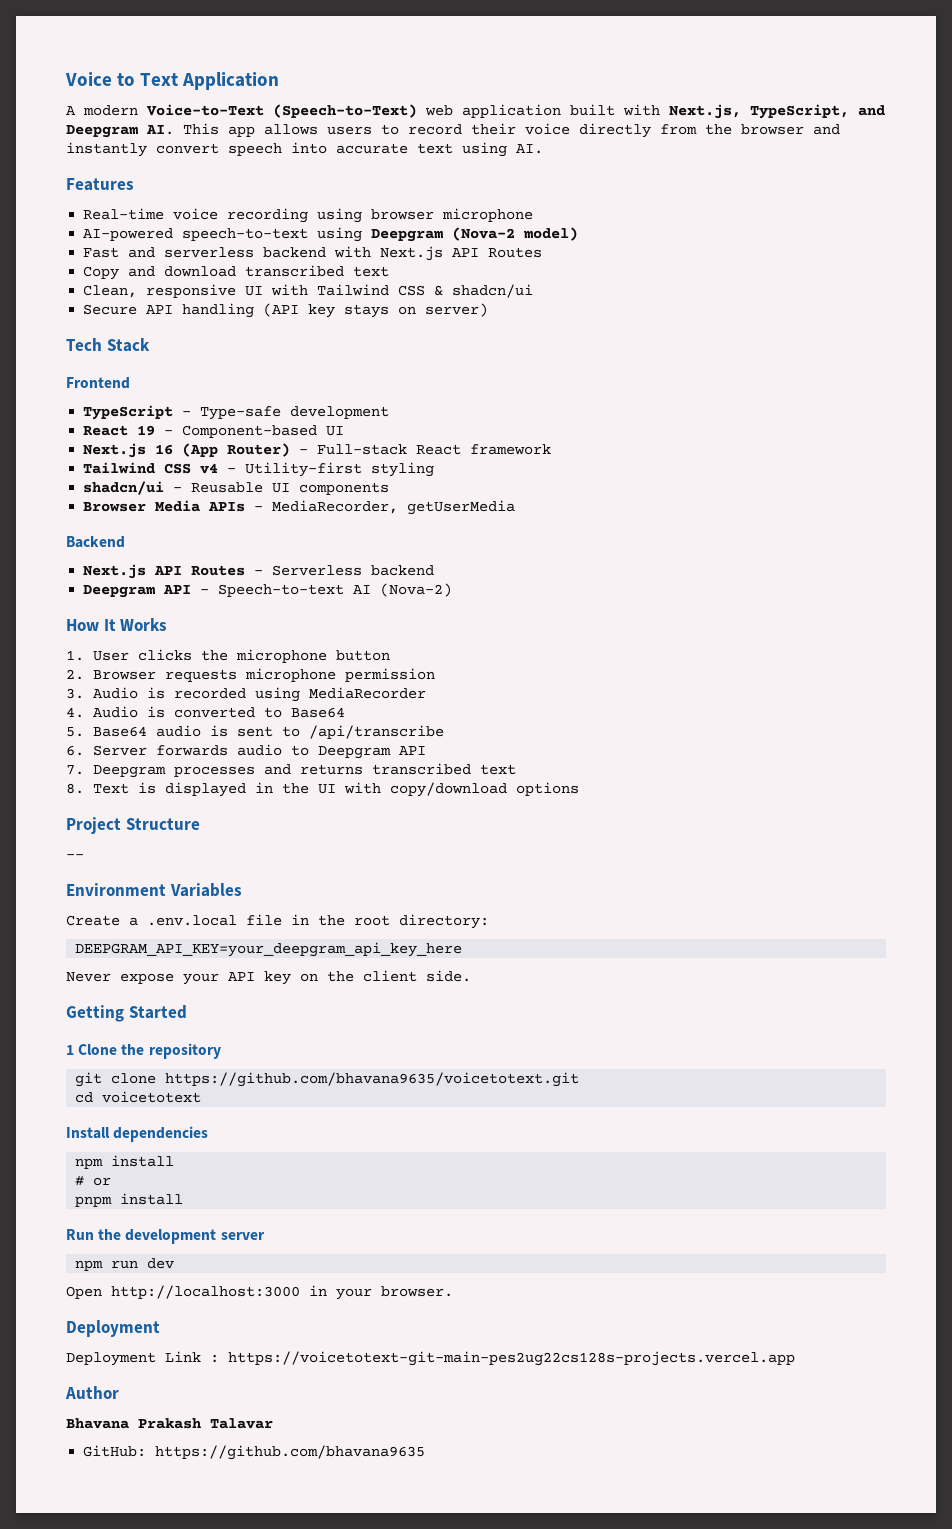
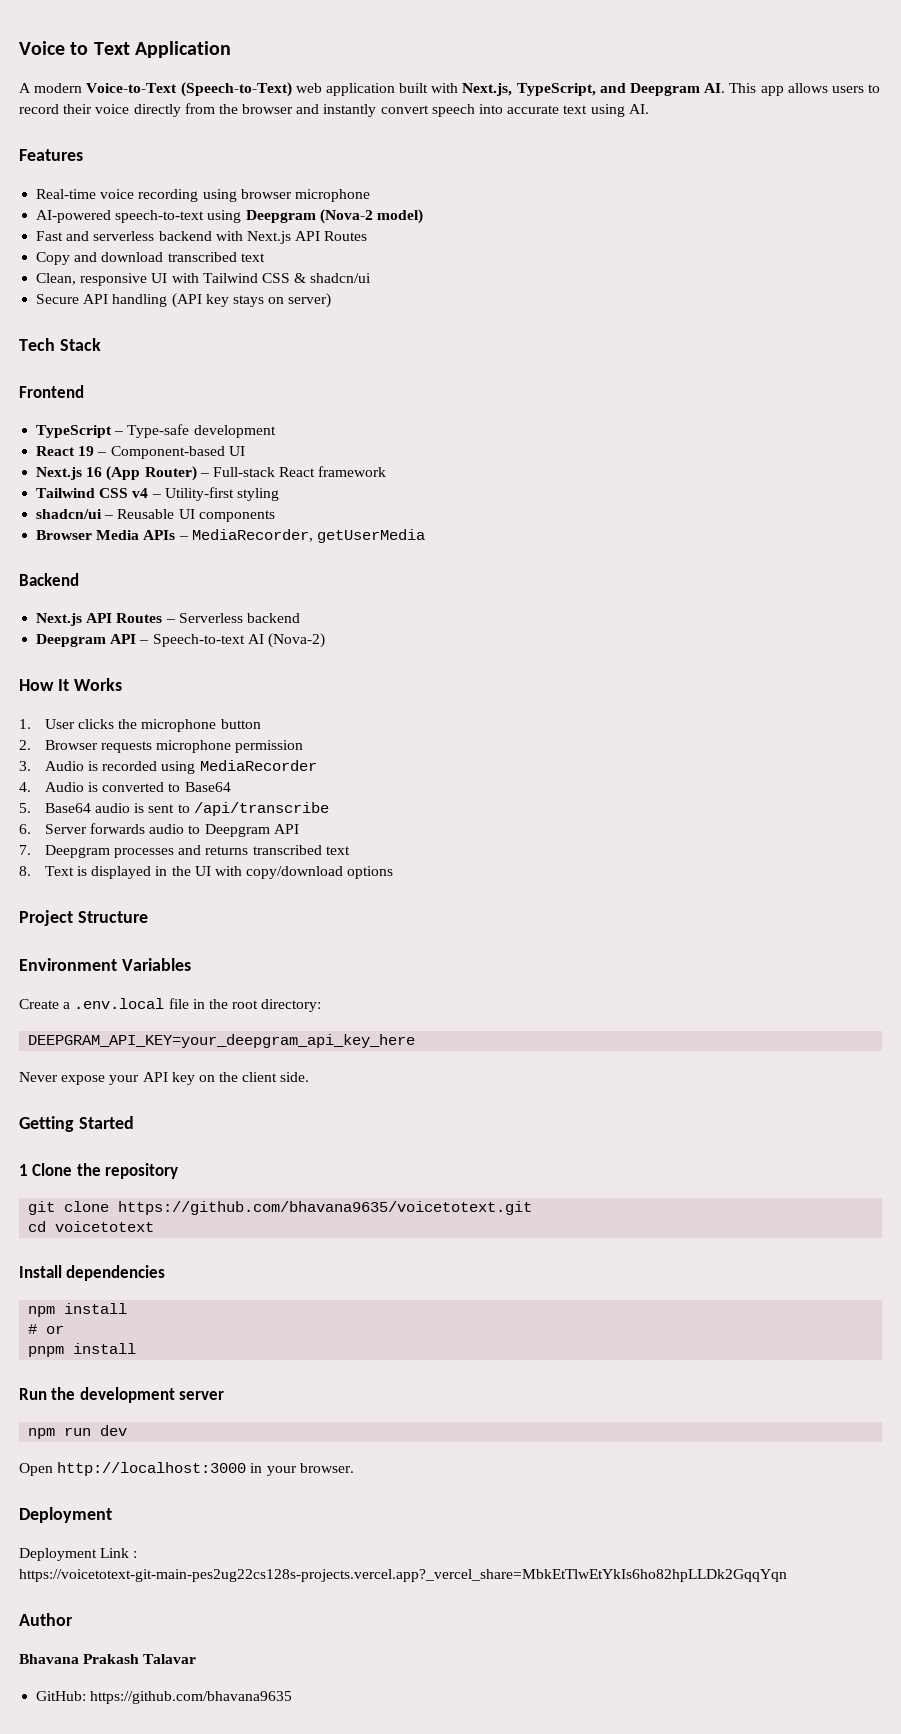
[66,854,84,859] // -- -> (148, 917) none
[228,1351,795,1366] https://voicetotext-git-main-pes2ug22cs128s-projects.vercel.app -> [19,1569,787,1582] https://voicetotext-git-main-pes2ug22cs128s-projects.vercel.app?_vercel_share=MbkEtTlwEtYkIs6ho82hpLLDk2GqqYqn

